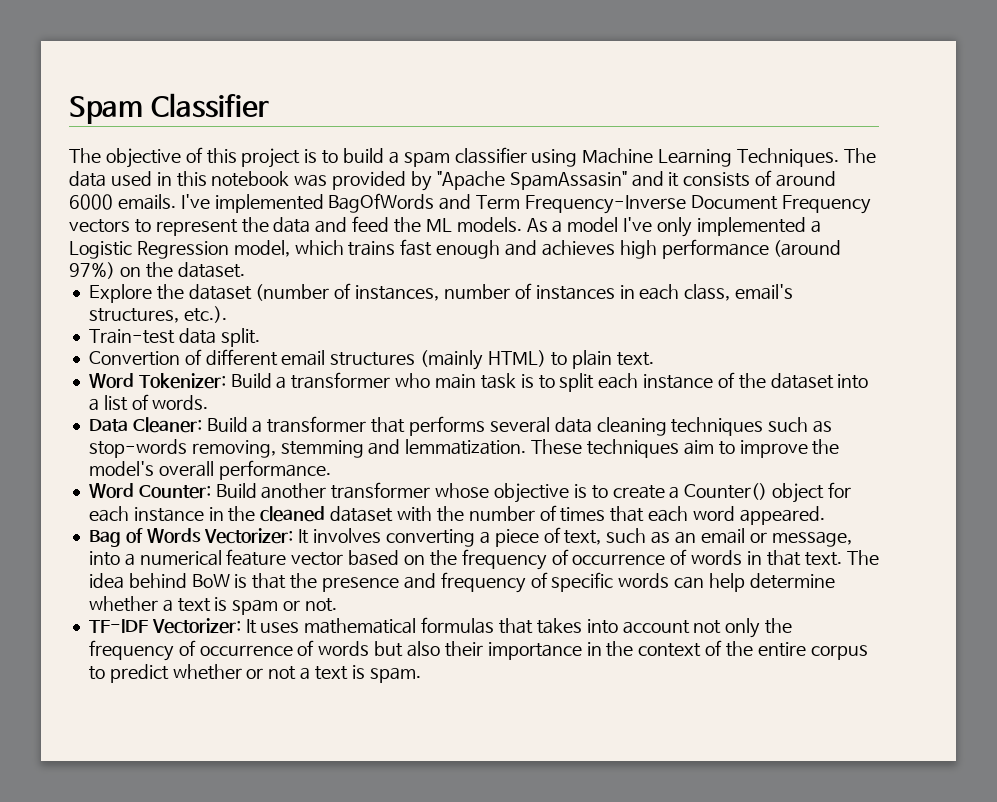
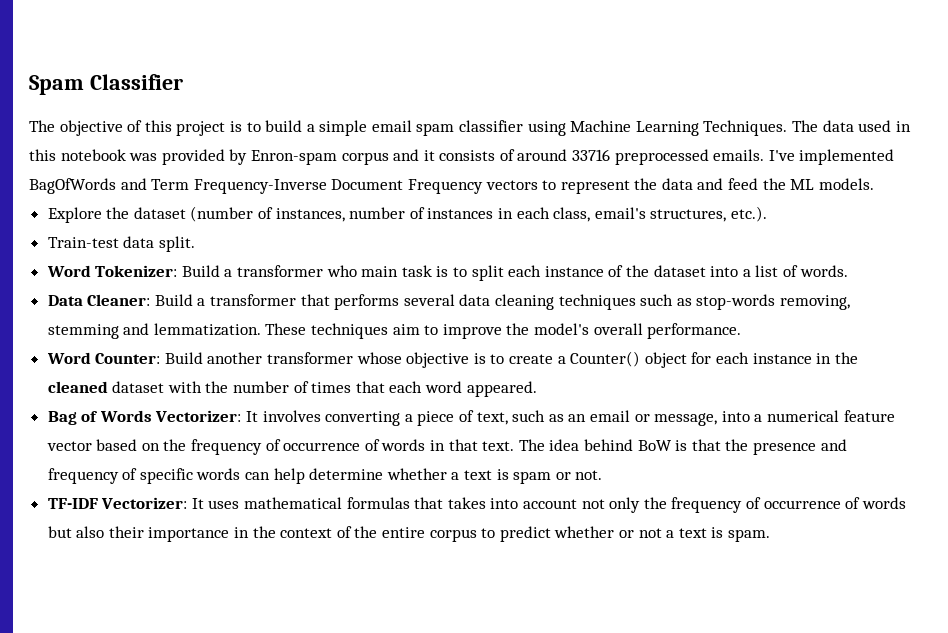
(399, 157) none -> [319,120,412,136] simple email
[436,171,627,190] "Apache SpamAssasin" -> [250,150,389,165] Enron-spam corpus
[69,194,113,210] 6000 -> [572,149,709,165] 33716 preprocessed
[526,217,821,237] [69,239,842,259] [69,262,245,279] As a model I've only implemented a Logistic Regression model, which trains fast enough and achieves high performance (around 97%) on the dataset. -> (874, 184) none
[88,349,654,370] // Convertion of different email structures (mainly HTML) to plain text. -> (195, 244) none

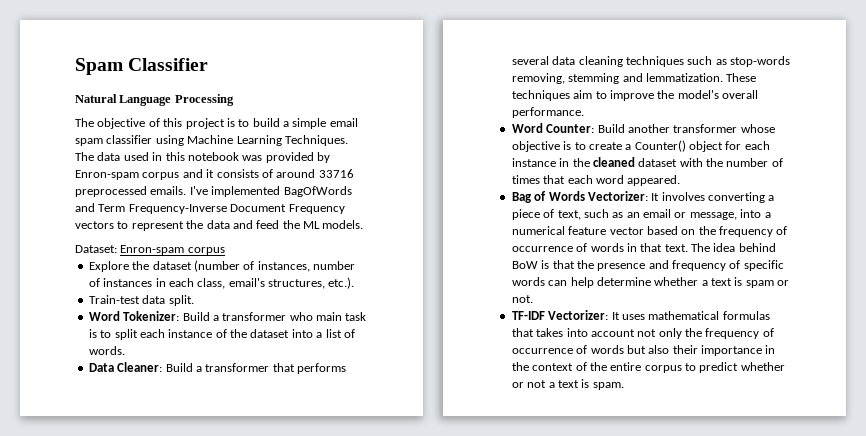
(183, 82) none -> [75,94,234,106] // Natural Language Processing
(874, 184) none -> [75,245,225,255] // Dataset: Enron-spam corpus

